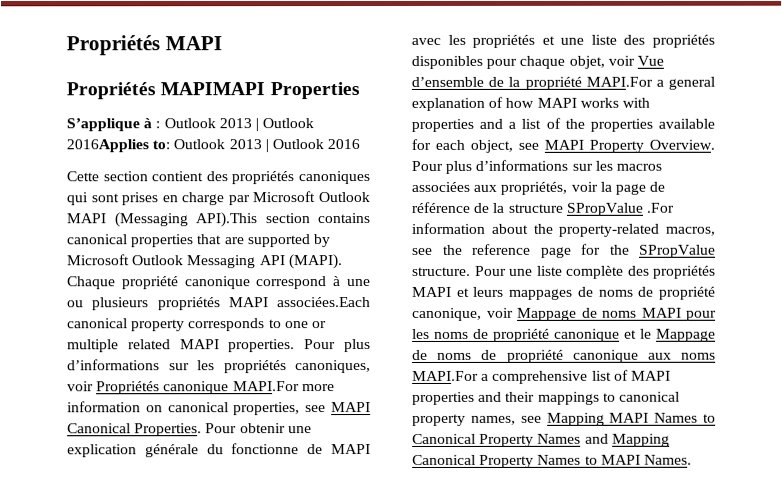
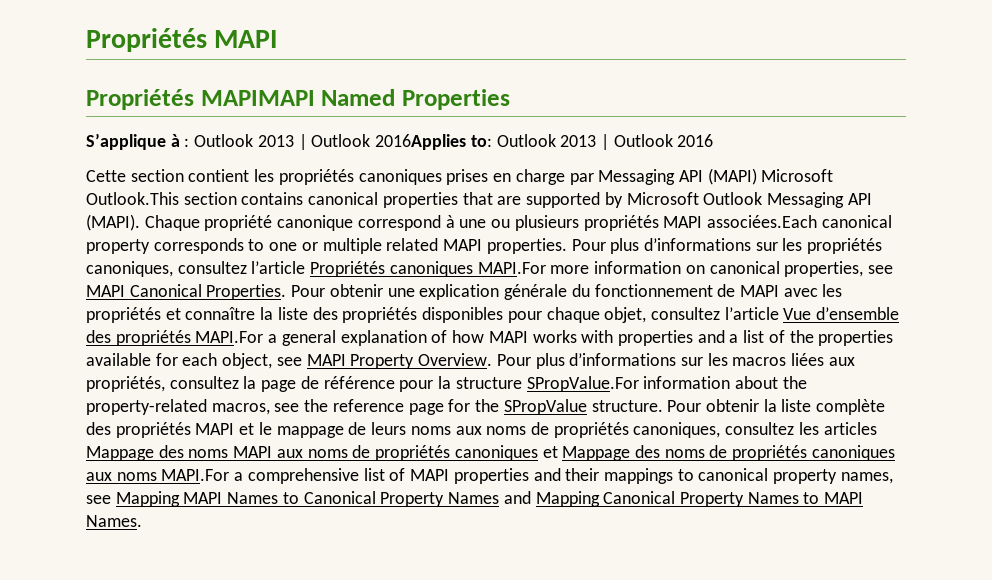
(266, 89) none -> [321,89,396,106] Named
[205,171,370,185] [66,192,119,206] des propriétés canoniques qui sont -> [254,169,442,185] les propriétés canoniques
[252,191,370,203] [66,212,257,228] Microsoft Outlook MAPI (Messaging API).This -> [598,168,834,185] [86,192,179,205] Messaging API (MAPI) Microsoft Outlook.This
[67,381,230,395] voir Propriétés canonique -> [177,261,473,277] consultez l’article Propriétés canoniques
[231,443,300,455] fonctionne -> [594,284,713,297] fonctionnement
[560,37,585,45] une -> [185,307,274,320] connaître la
[607,55,664,66] [411,76,582,90] voir Vue d’ensemble de la propriété -> [650,307,900,320] [86,330,191,346] consultez l’article Vue d’ensemble des propriétés
[411,181,470,192] associées -> [791,353,825,366] liées
[570,181,598,192] voir -> [169,376,239,389] consultez
[473,202,490,213] de -> [399,380,434,392] pour
[565,202,674,216] SPropValue .For -> [526,376,639,392] SPropValue.For
[509,268,533,276] une -> [705,399,777,412] obtenir la
[473,286,716,300] [412,307,717,321] [412,328,716,342] [412,349,639,363] leurs mappages de noms de propriété canonique, voir Mappage de noms MAPI pour les noms de propriété canonique et le Mappage de noms de propriété canonique -> [258,422,877,438] [86,445,895,461] le mappage de leurs noms aux noms de propriétés canoniques, consultez les articles Mappage des noms MAPI aux noms de propriétés canoniques et Mappage des noms de propriétés canoniques

